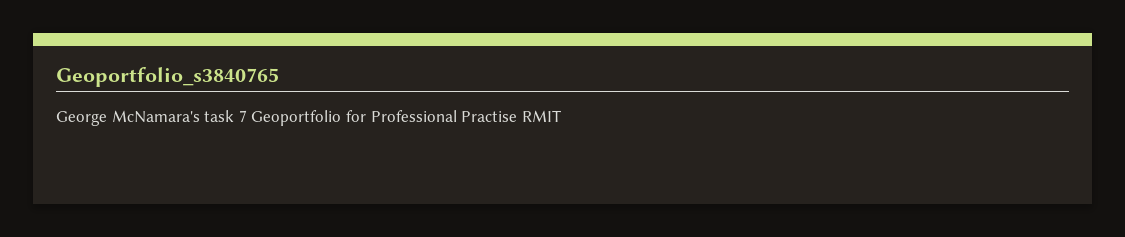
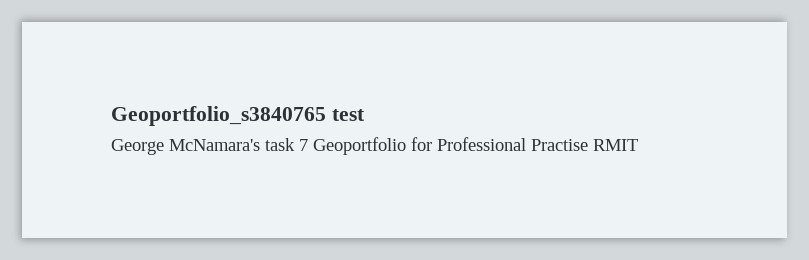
(279, 77) none -> [331,109,365,121] test

